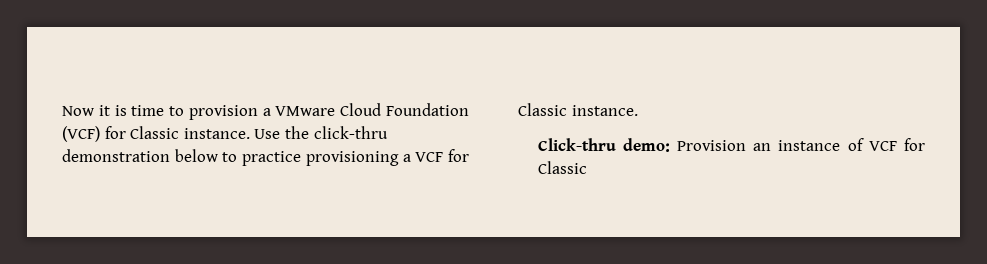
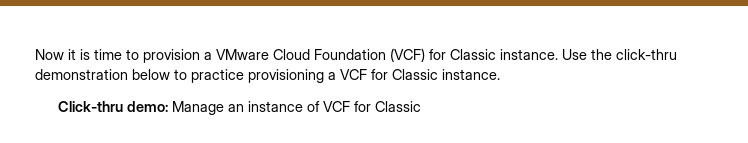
[676,140,746,151] Provision -> [171,101,224,115] Manage

